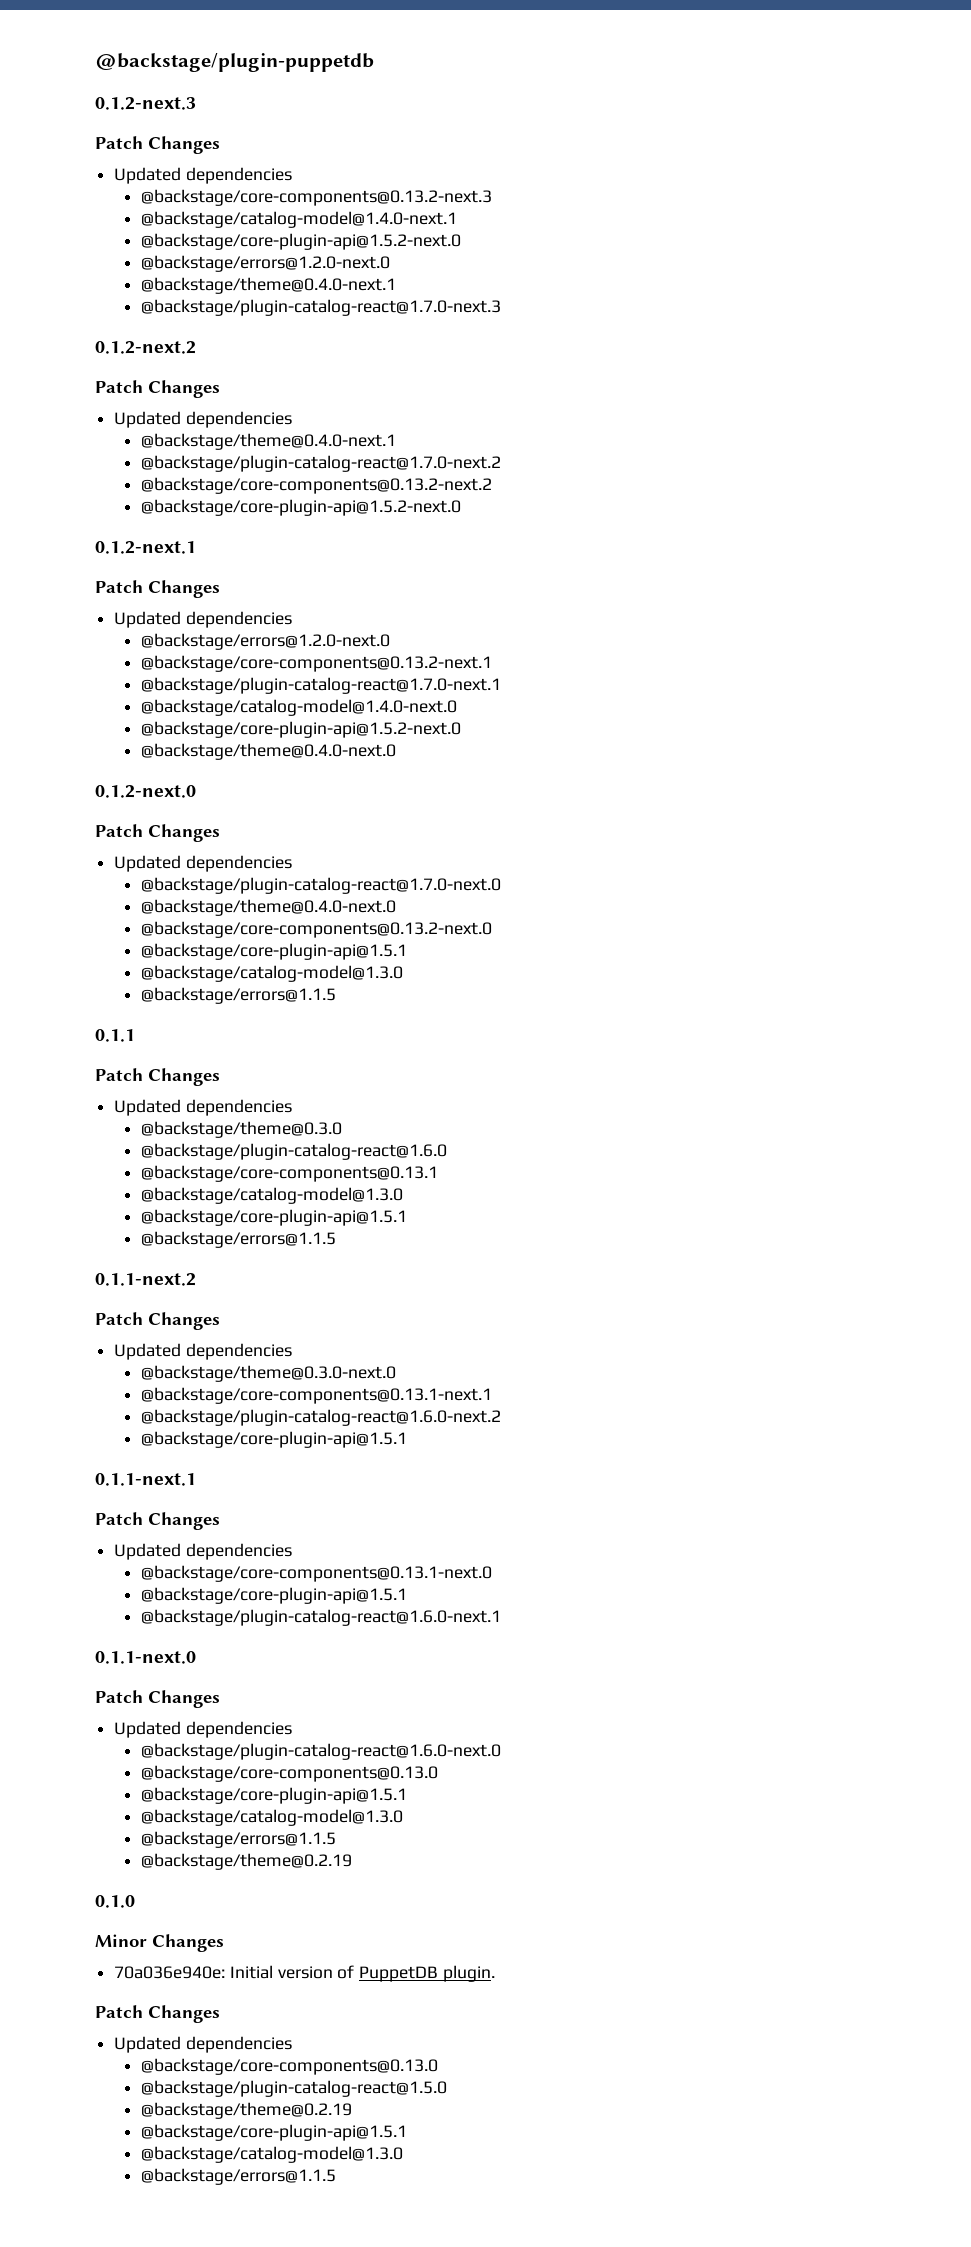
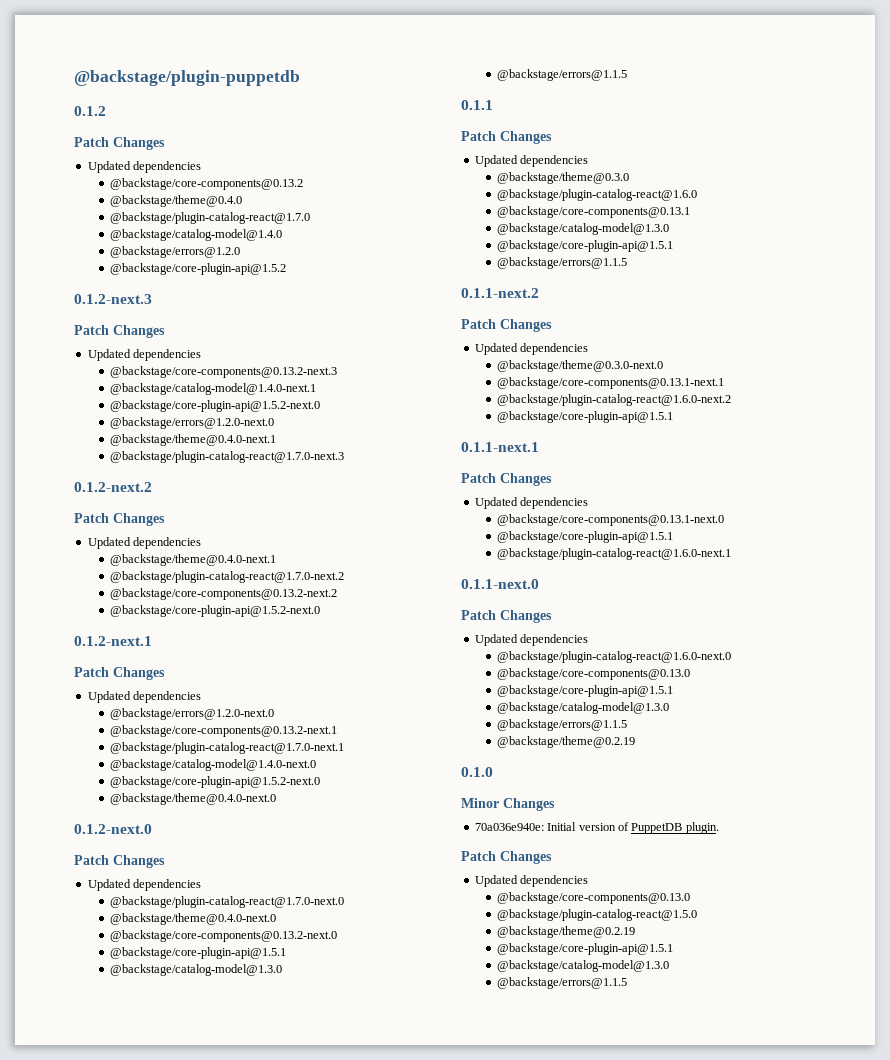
(374, 62) none -> [74,106,106,116] [74,137,165,150] [87,161,202,173] [110,178,304,190] [110,195,243,207] [110,212,311,224] [110,229,283,241] [110,246,241,258] [110,263,287,275] // 0.1.2 // Patch Changes // Updated dependencies // @backstage/core-components@0.13.2 // @backstage/theme@0.4.0 // @backstage/plugin-catalog-react@1.7.0 // @backstage/catalog-model@1.4.0 // @backstage/errors@1.2.0 // @backstage/core-plugin-api@1.5.2

